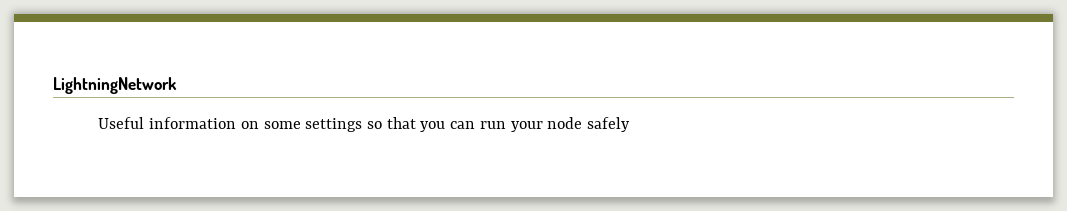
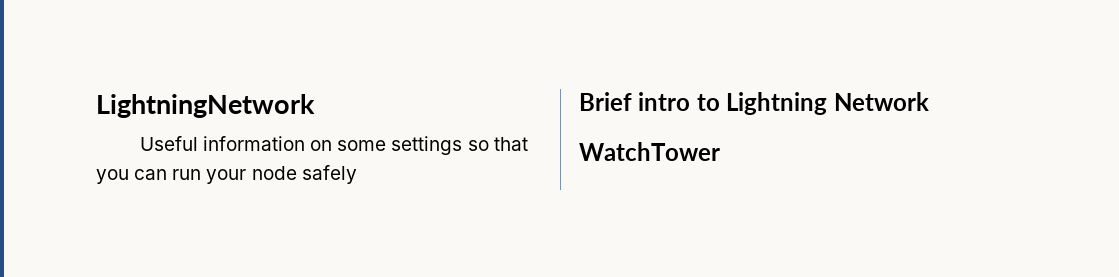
(631, 124) none -> [579,92,929,115] [579,142,720,161] // Brief intro to Lightning Network // WatchTower

